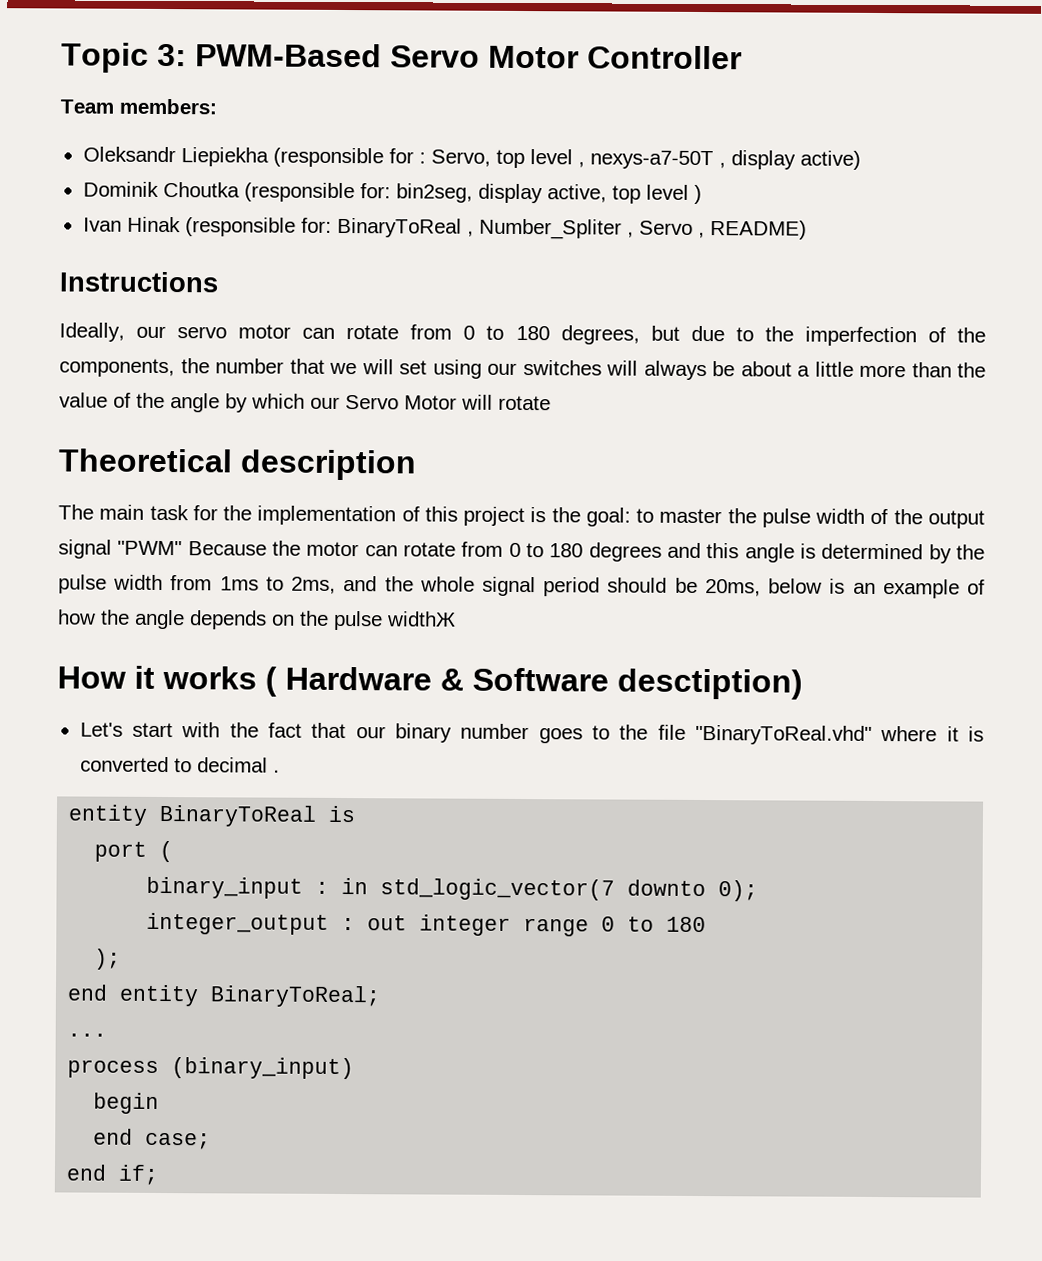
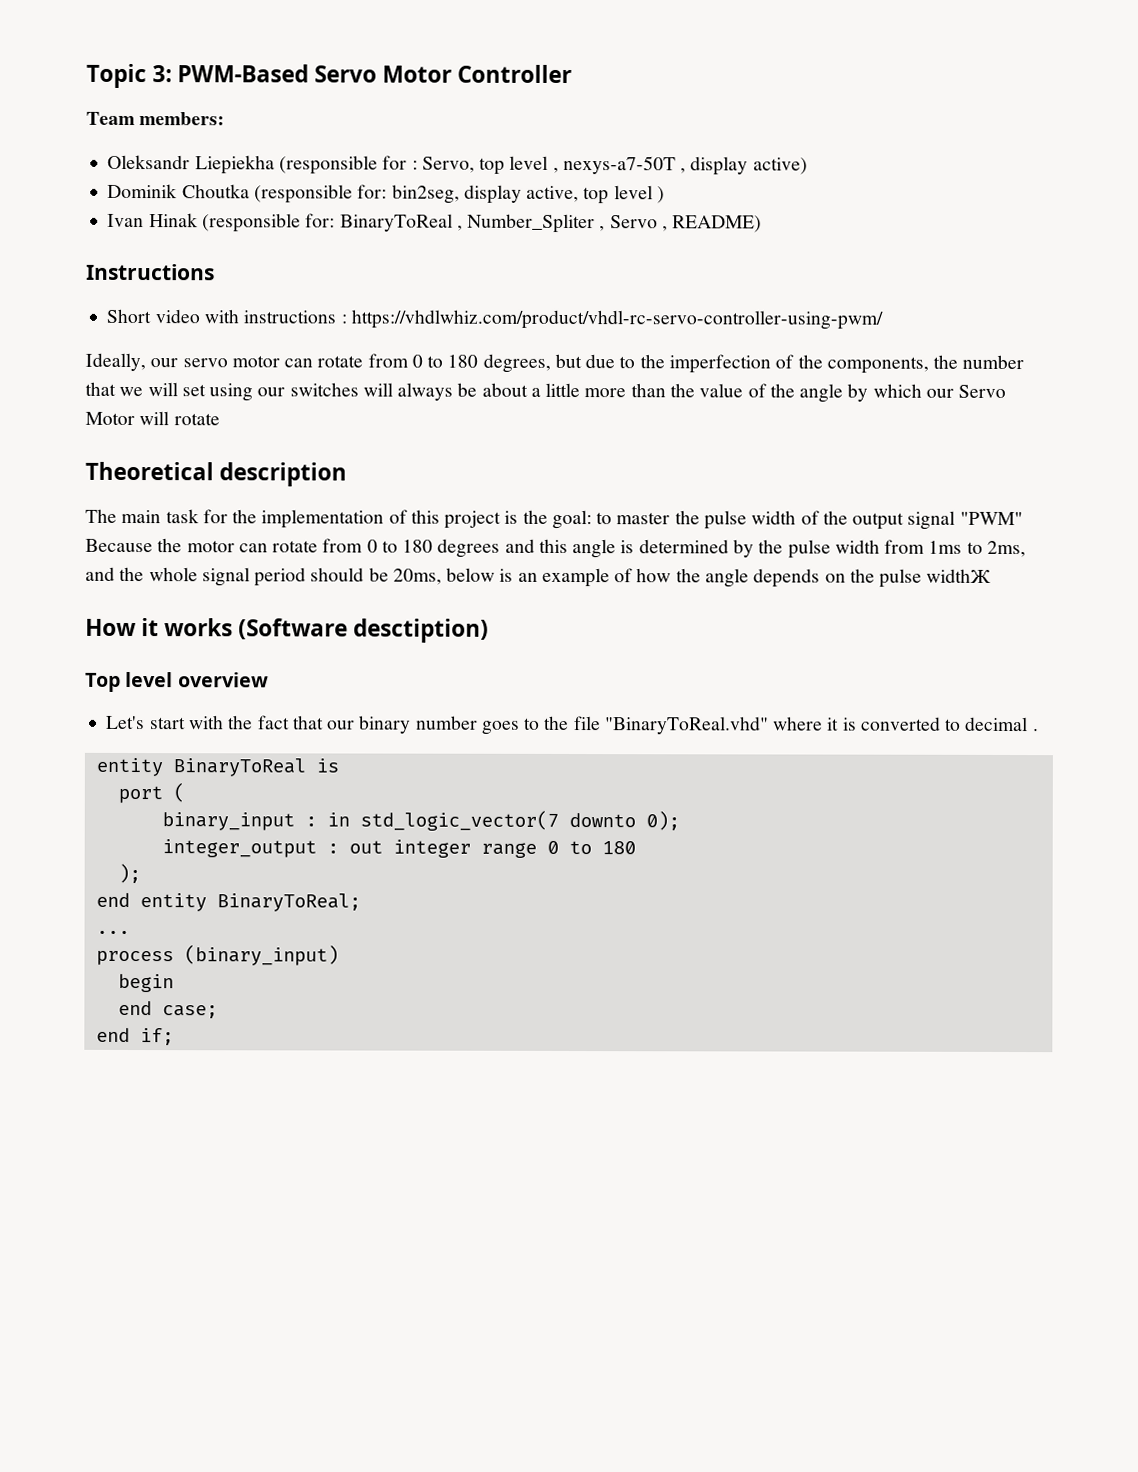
(218, 282) none -> [106,308,883,330] // Short video with instructions : https://vhdlwhiz.com/product/vhdl-rc-servo-controller-using-pwm/
[265,666,803,700] ( Hardware & Software desctiption) -> [238,618,490,643] [85,671,269,692] (Software desctiption) // Top level overview

